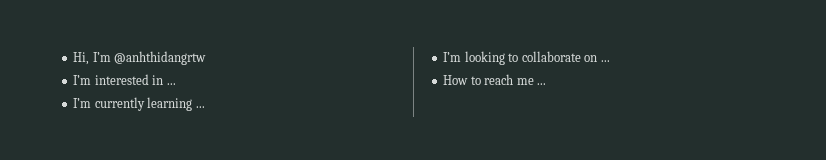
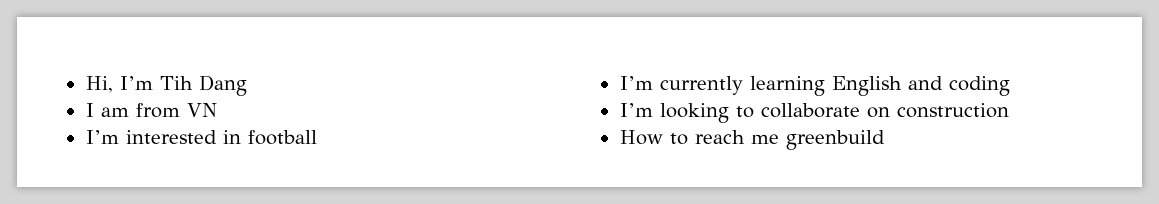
[114,51,207,65] @anhthidangrtw -> [159,75,247,96] [85,103,217,118] Tih Dang // I am from VN
[166,83,176,85] ... -> [247,130,317,145] football
[195,106,205,108] ... -> [831,76,1010,96] English and coding
[600,60,610,62] ... -> [896,103,1009,118] construction
[537,83,547,85] ... -> [785,130,885,150] greenbuild

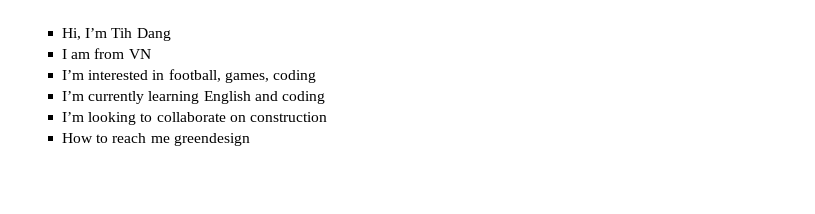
[247,130,317,145] football -> [168,69,316,83] football, games, coding
[785,130,885,150] greenbuild -> [173,133,250,146] greendesign

